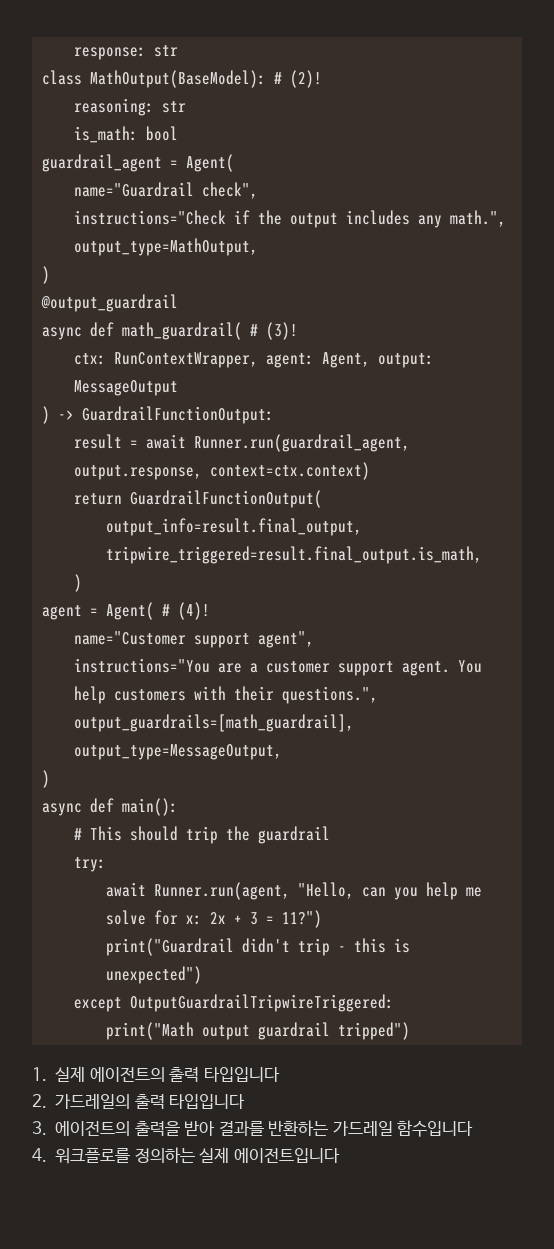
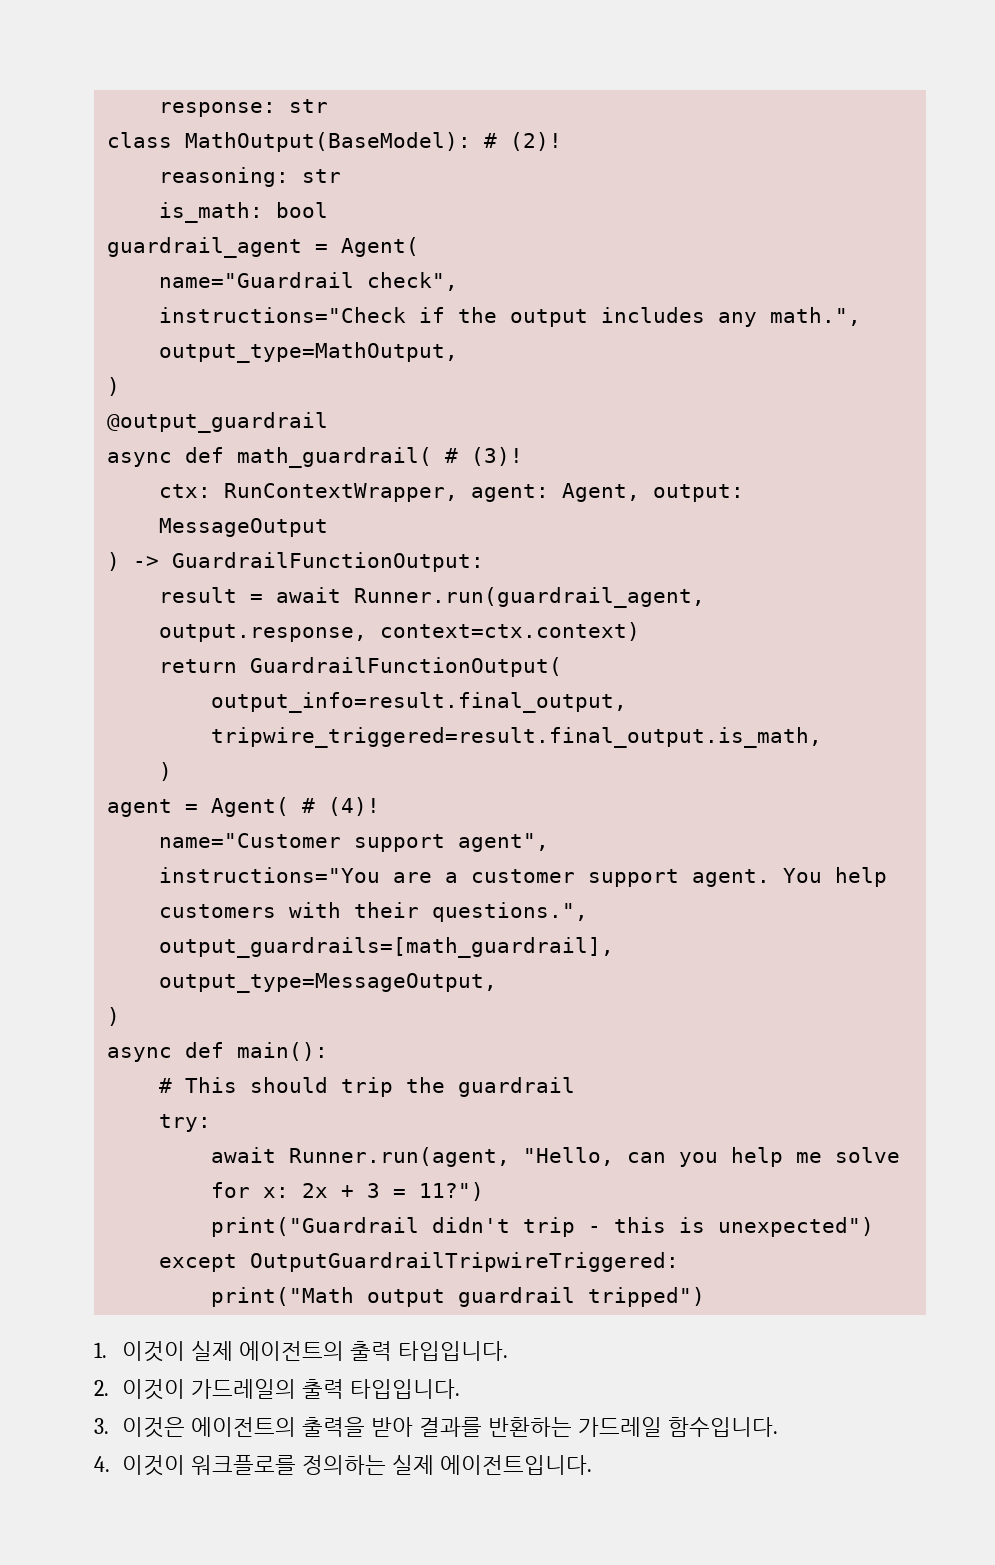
(47, 1074) none -> [122,1341,186,1362] 이것이
[203,1067,280,1082] 타입입니다 -> [398,1341,509,1361] 타입입니다.
(47, 1101) none -> [122,1379,186,1400] 이것이
[169,1094,246,1109] 타입입니다 -> [350,1379,461,1399] 타입입니다.
(47, 1128) none -> [122,1417,186,1438] 이것은
[396,1120,473,1137] 함수입니다 -> [667,1417,778,1437] 함수입니다.
(47, 1155) none -> [122,1455,186,1476] 이것이
[233,1148,340,1163] 에이전트입니다 -> [440,1455,593,1475] 에이전트입니다.

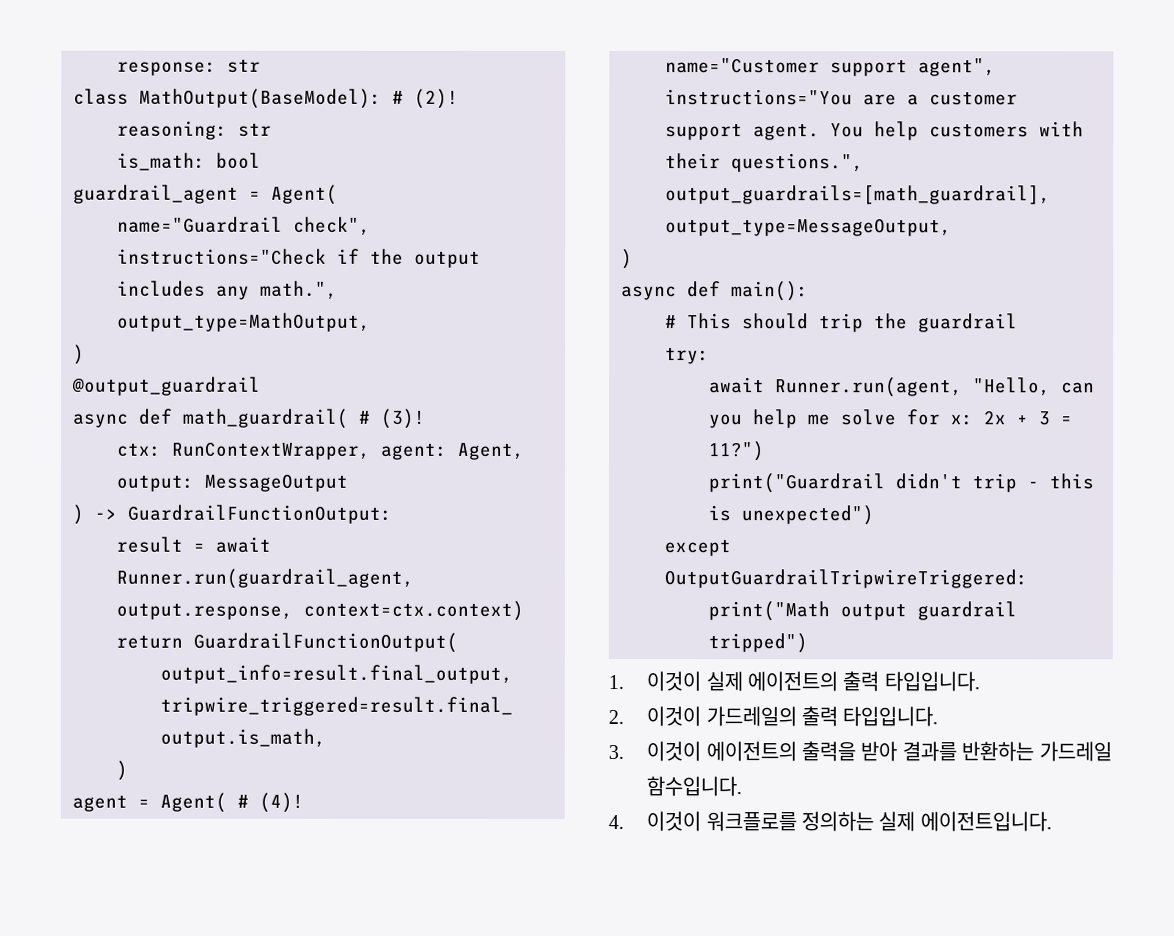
[122,1417,186,1438] 이것은 -> [646,741,702,762] 이것이

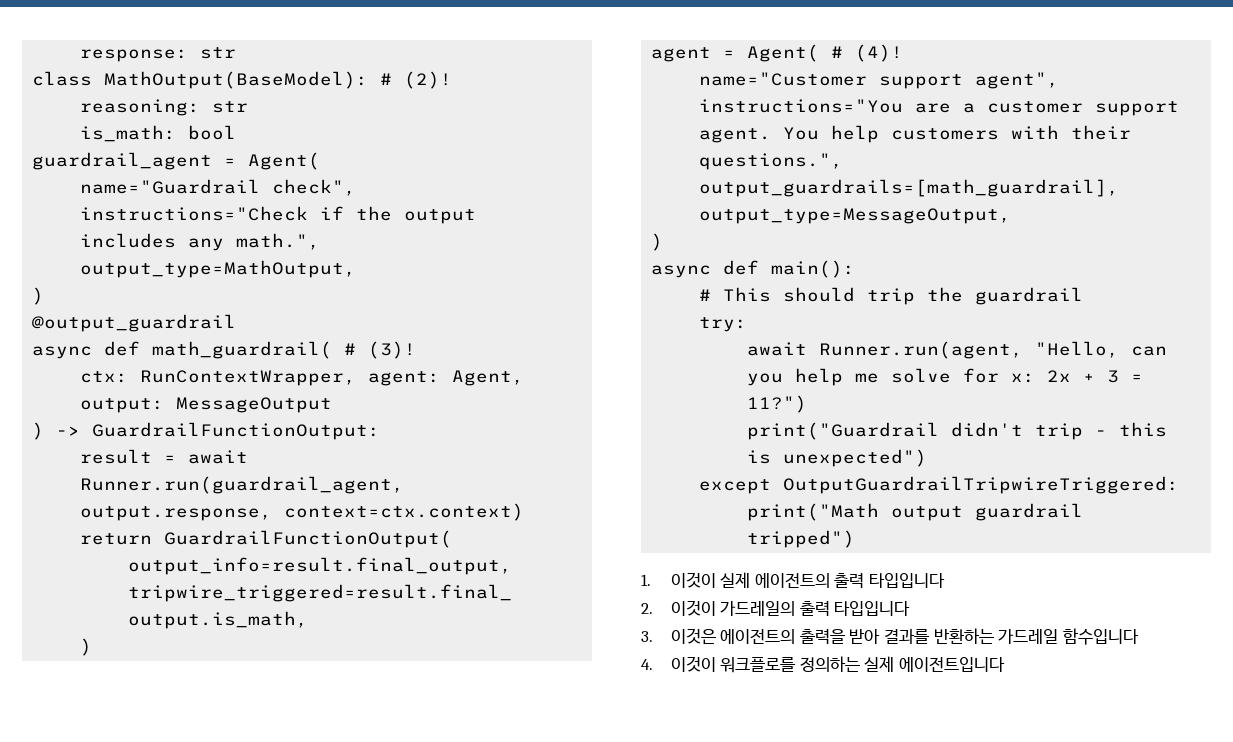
[883,671,980,692] 타입입니다. -> [868,573,945,588] 타입입니다
[842,706,939,727] 타입입니다. -> [834,601,911,616] 타입입니다
[646,741,702,762] 이것이 -> [670,628,716,644] 이것은
[646,776,743,797] 함수입니다. -> [1062,628,1139,645] 함수입니다
[919,811,1052,832] 에이전트입니다. -> [898,657,1005,672] 에이전트입니다

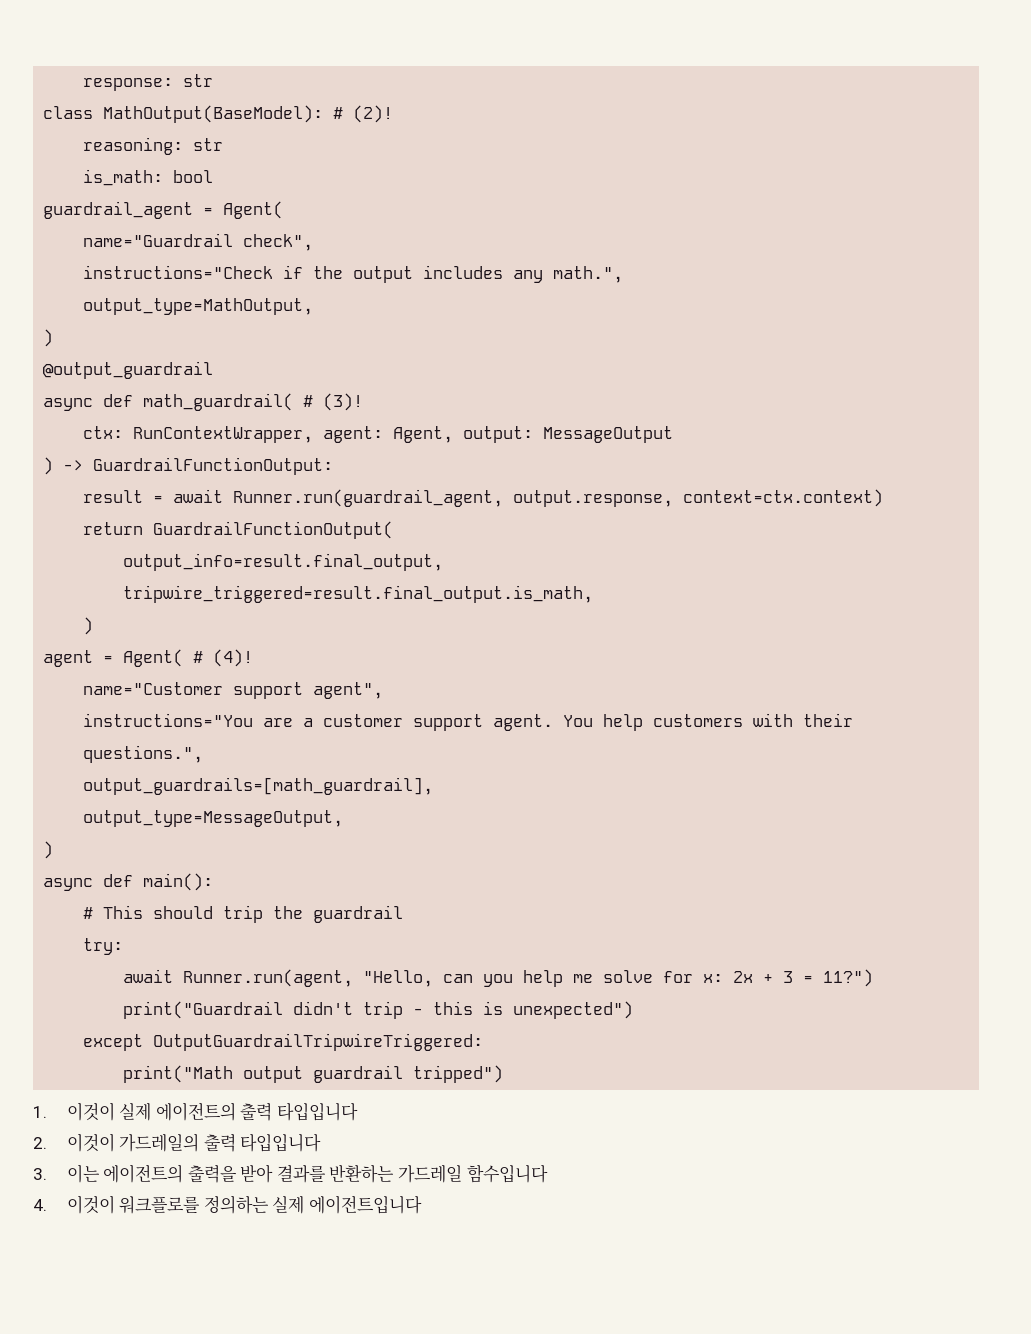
[670,628,716,644] 이것은 -> [66,1164,100,1183] 이는

